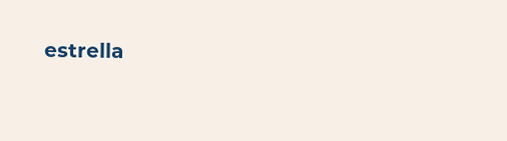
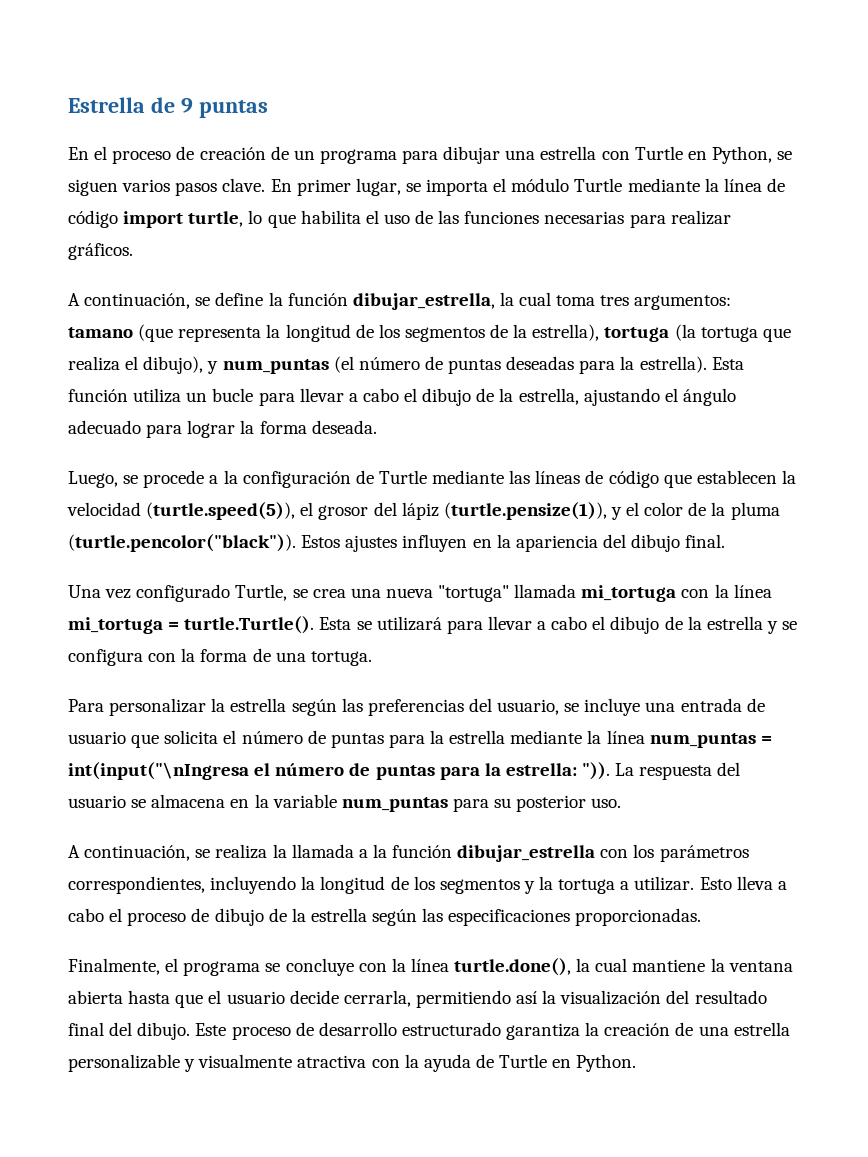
[44,41,124,59] estrella -> [68,97,268,118] [68,146,793,164] [68,178,785,196] [68,210,731,228] [68,243,133,260] [68,292,732,310] [68,324,791,342] [68,356,744,374] [68,388,736,406] [68,420,377,438] [68,470,796,488] [67,502,780,520] [68,534,726,552] [68,584,772,602] [68,616,798,634] [68,648,372,666] [68,698,765,716] [68,730,772,748] [68,762,741,780] [68,794,622,812] [68,844,749,862] [68,876,787,894] [68,908,702,926] [68,958,793,976] [68,990,767,1008] [68,1022,790,1040] [68,1054,637,1072] Estrella de 9 puntas // En el proceso de creación de un programa para dibujar una estrella con Turtle en Python, se siguen varios pasos clave. En primer lugar, se importa el módulo Turtle mediante la línea de código import turtle, lo que habilita el uso de las funciones necesarias para realizar gráficos. // A continuación, se define la función dibujar_estrella, la cual toma tres argumentos: tamano (que representa la longitud de los segmentos de la estrella), tortuga (la tortuga que realiza el dibujo), y num_puntas (el número de puntas deseadas para la estrella). Esta función utiliza un bucle para llevar a cabo el dibujo de la estrella, ajustando el ángulo adecuado para lograr la forma deseada. // Luego, se procede a la configuración de Turtle mediante las líneas de código que establecen la velocidad (turtle.speed(5)), el grosor del lápiz (turtle.pensize(1)), y el color de la pluma (turtle.pencolor("black")). Estos ajustes influyen en la apariencia del dibujo final. // Una vez configurado Turtle, se crea una nueva "tortuga" llamada mi_tortuga con la línea mi_tortuga = turtle.Turtle(). Esta se utilizará para llevar a cabo el dibujo de la estrella y se configura con la forma de una tortuga. // Para personalizar la estrella según las preferencias del usuario, se incluye una entrada de usuario que solicita el número de puntas para la estrella mediante la línea num_puntas = int(input("\nIngresa el número de puntas para la estrella: ")). La respuesta del usuario se almacena en la variable num_puntas para su posterior uso. // A continuación, se realiza la llamada a la función dibujar_estrella con los parámetros correspondientes, incluyendo la longitud de los segmentos y la tortuga a utilizar. Esto lleva a cabo el proceso de dibujo de la estrella según las especificaciones proporcionadas. // Finalmente, el programa se concluye con la línea turtle.done(), la cual mantiene la ventana abierta hasta que el usuario decide cerrarla, permitiendo así la visualización del resultado final del dibujo. Este proceso de desarrollo estructurado garantiza la creación de una estrella personalizable y visualmente atractiva con la ayuda de Turtle en Python.

